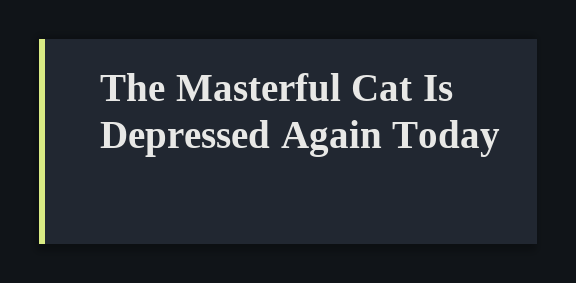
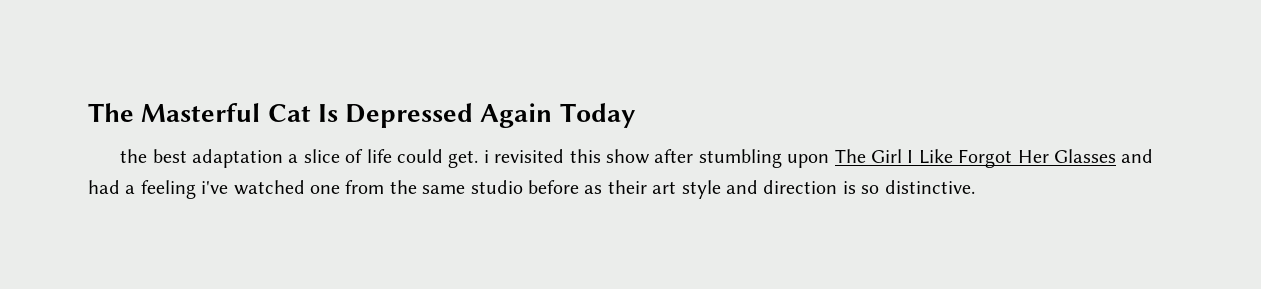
(501, 138) none -> [120,149,1154,168] [88,180,975,199] // the best adaptation a slice of life could get. i revisited this show after stumbling upon The Girl I Like Forgot Her Glasses and had a feeling i've watched one from the same studio before as their art style and direction is so distinctive.

